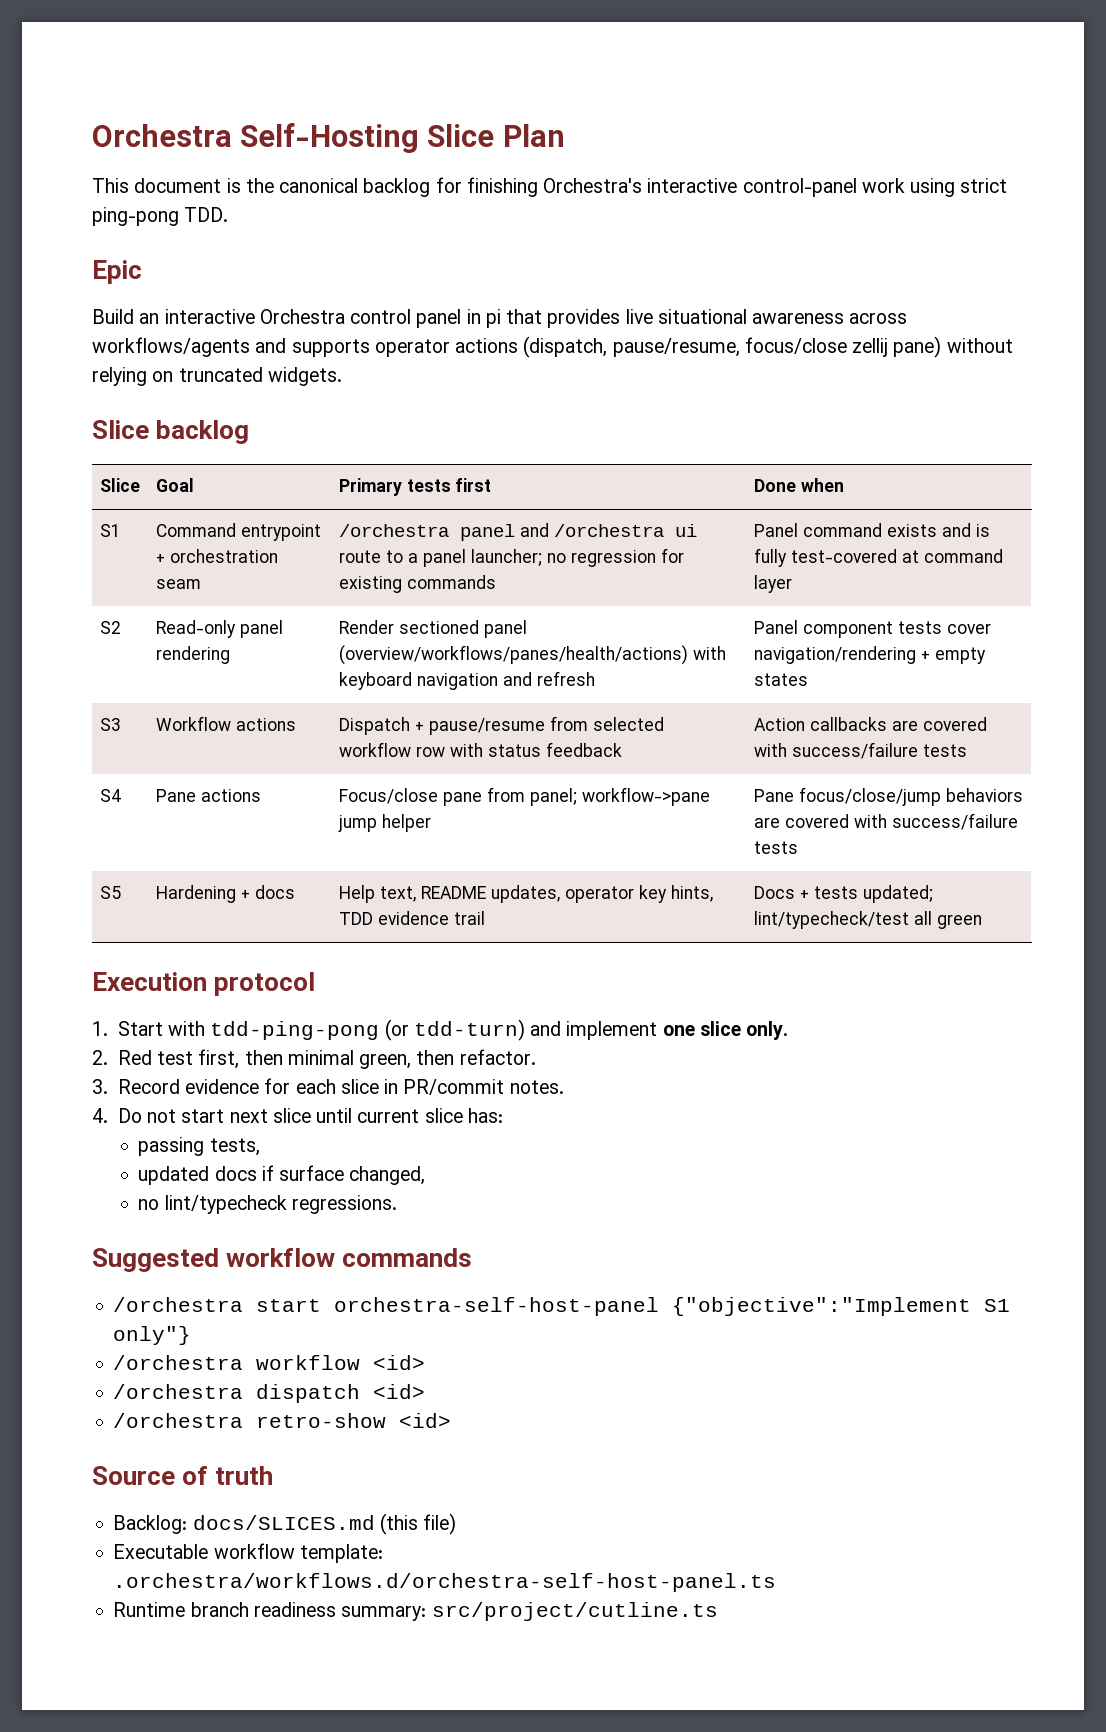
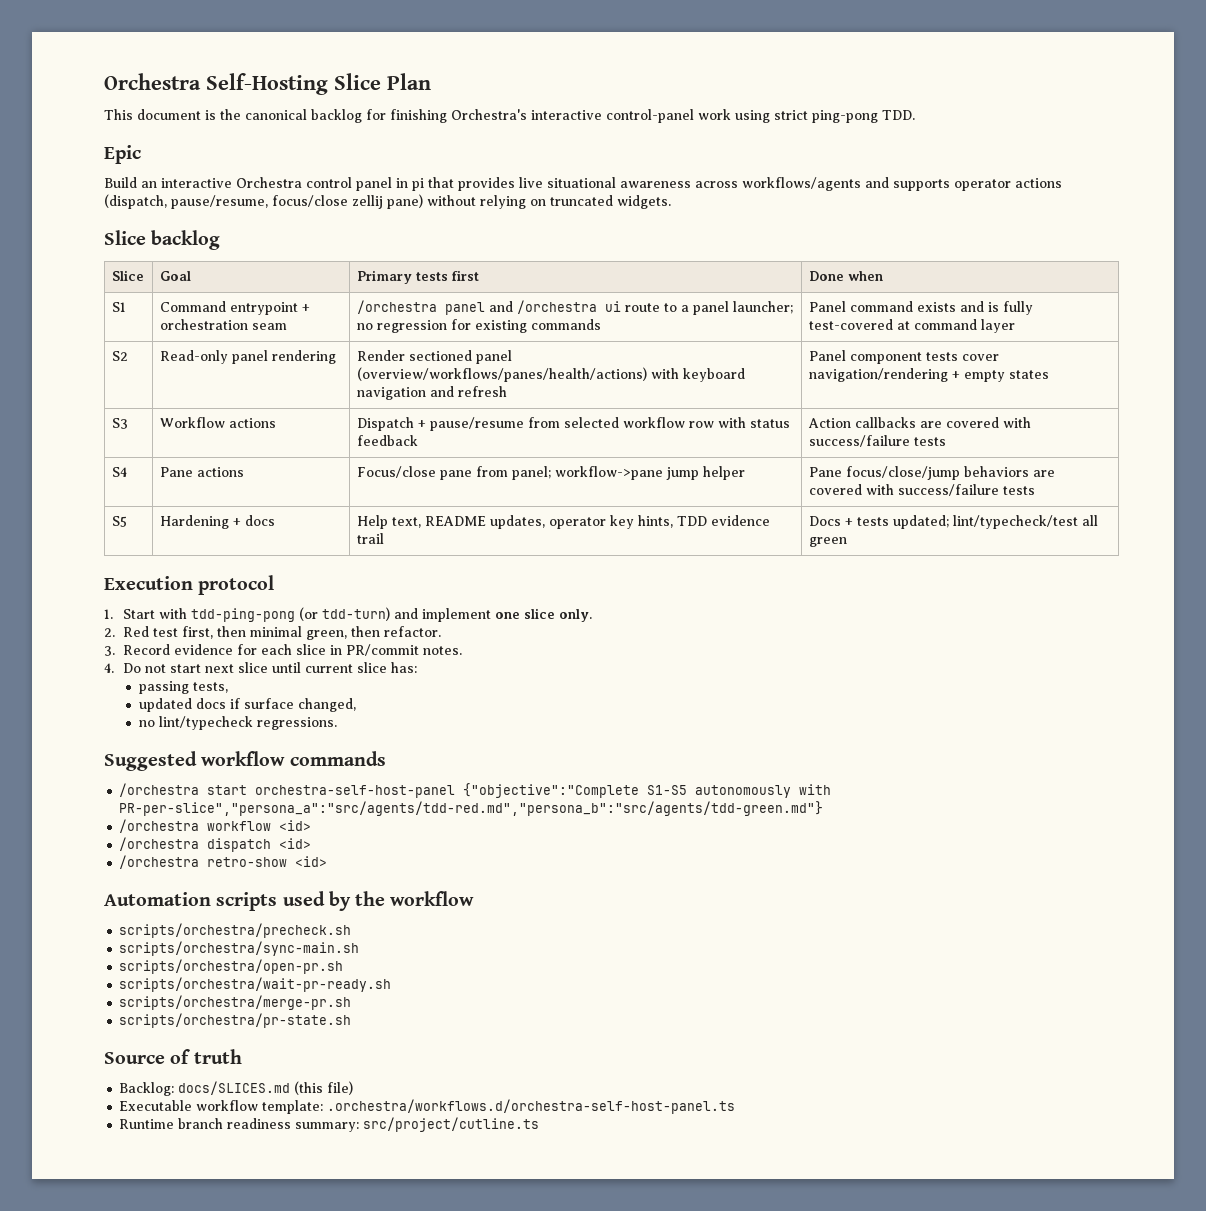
[672,1297,1011,1316] [113,1326,192,1345] {"objective":"Implement S1 only"} -> [463,783,832,798] [119,801,824,816] {"objective":"Complete S1-S5 autonomously with PR-per-slice","persona_a":"src/agents/tdd-red.md","persona_b":"src/agents/tdd-green.md"}
(452, 1420) none -> [104,891,475,911] [119,923,352,938] [119,941,360,956] [119,959,344,974] [119,977,392,992] [119,995,352,1010] [119,1013,352,1028] // Automation scripts used by the workflow // scripts/orchestra/precheck.sh // scripts/orchestra/sync-main.sh // scripts/orchestra/open-pr.sh // scripts/orchestra/wait-pr-ready.sh // scripts/orchestra/merge-pr.sh // scripts/orchestra/pr-state.sh

